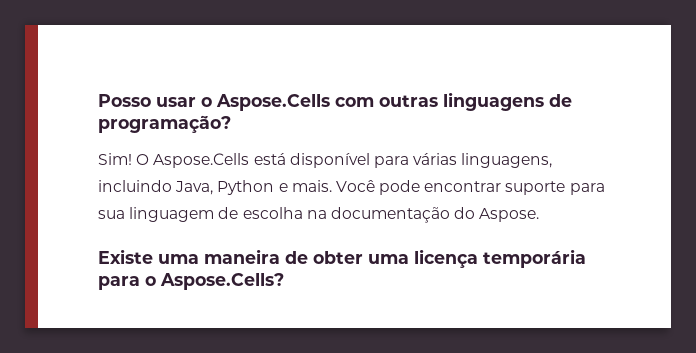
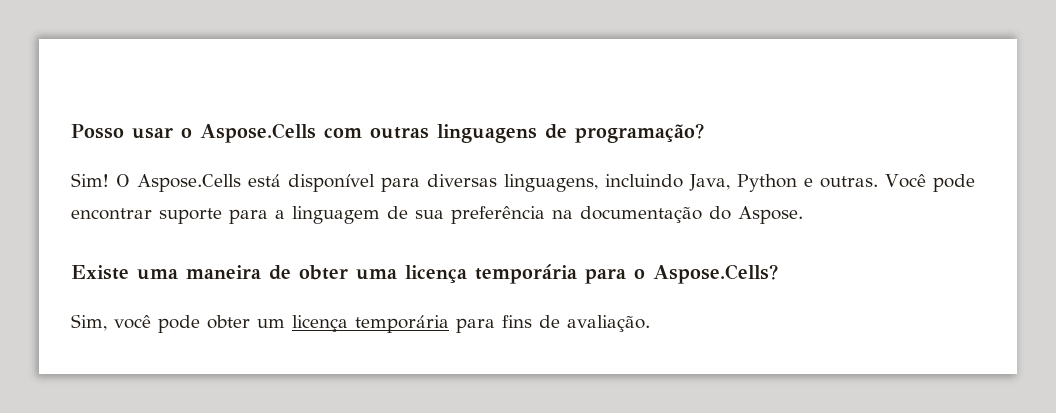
[413,153,458,165] várias -> [427,174,497,187] diversas
[291,180,332,192] mais. -> [820,176,878,188] outras.
[98,210,125,219] sua -> [275,210,285,219] a
[242,207,303,219] escolha -> [415,206,545,224] sua preferência
(284, 281) none -> [71,314,650,333] // Sim, você pode obter um licença temporária para fins de avaliação.

